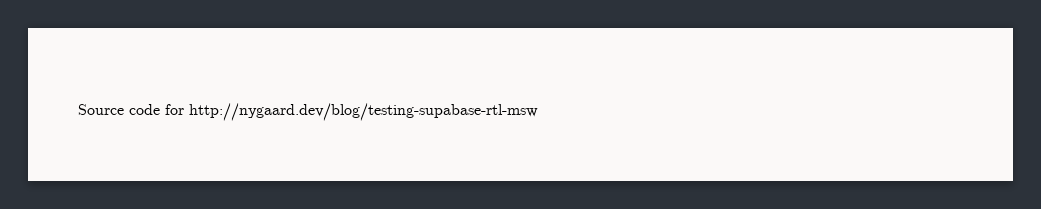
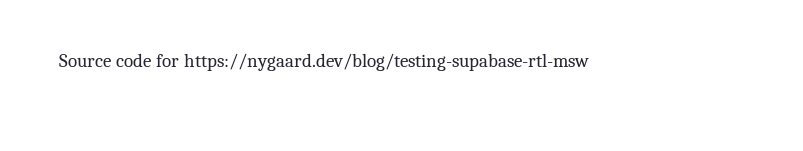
[189,103,538,121] http://nygaard.dev/blog/testing-supabase-rtl-msw -> [184,53,590,71] https://nygaard.dev/blog/testing-supabase-rtl-msw

